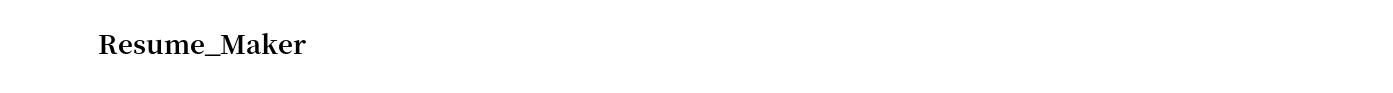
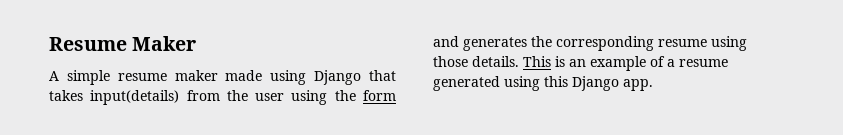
[98,33,306,56] Resume_Maker -> [49,36,197,51] [49,70,396,85] [49,90,396,105] [433,36,747,51] [433,56,728,71] [433,76,653,91] Resume Maker // A simple resume maker made using Django that takes input(details) from the user using the form and generates the corresponding resume using those details. This is an example of a resume generated using this Django app.

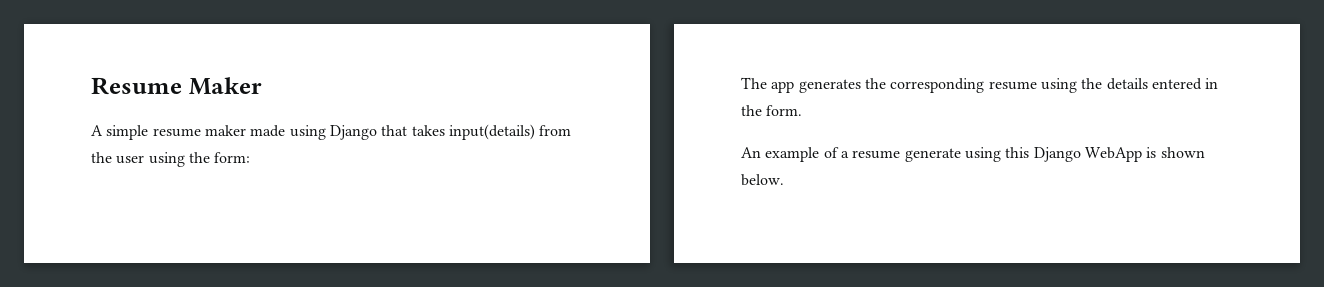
[362,90,396,101] [433,36,459,47] form and -> [214,152,251,163] [741,77,795,93] form: // The app
[433,56,586,67] those details. This is an -> [1081,78,1219,90] [741,105,803,116] [741,147,761,158] the details entered in the form. // An
[433,76,500,91] generated -> [904,148,961,162] generate
[623,79,653,91] app. -> [1084,147,1205,162] [741,174,784,186] WebApp is shown below.

